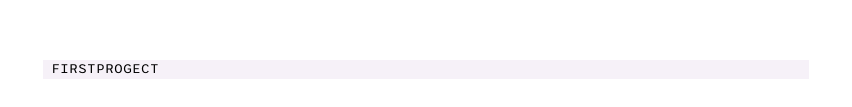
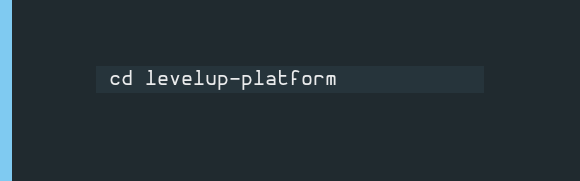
[50,64,159,74] FIRSTPROGECT -> [108,70,337,90] cd levelup-platform

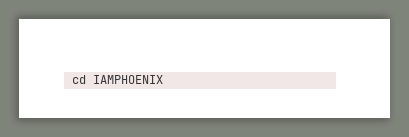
[144,70,337,90] levelup-platform -> [92,75,163,84] IAMPHOENIX

